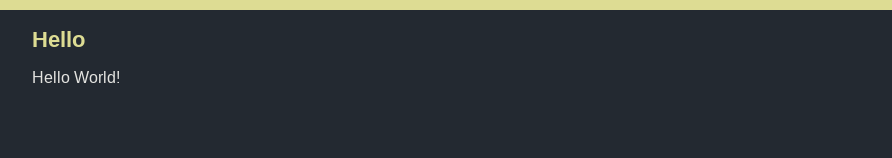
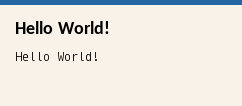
[32,31,85,47] Hello -> [15,21,110,34] Hello World!

